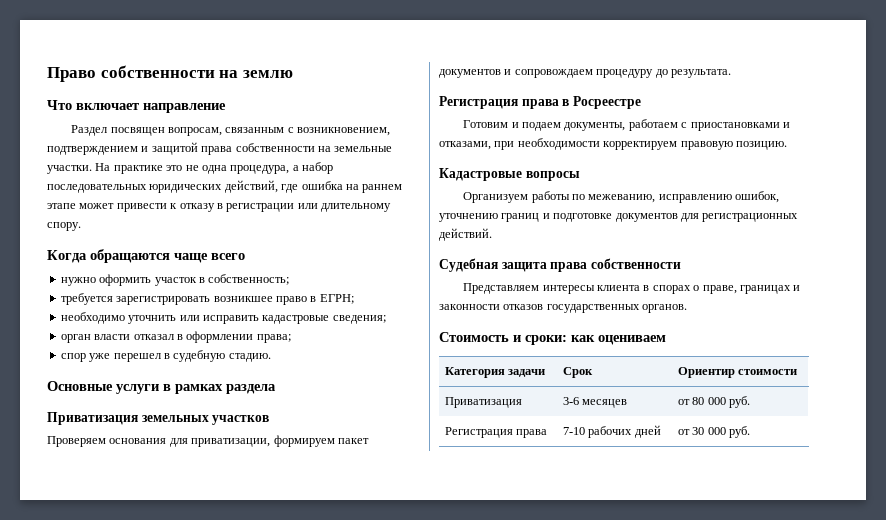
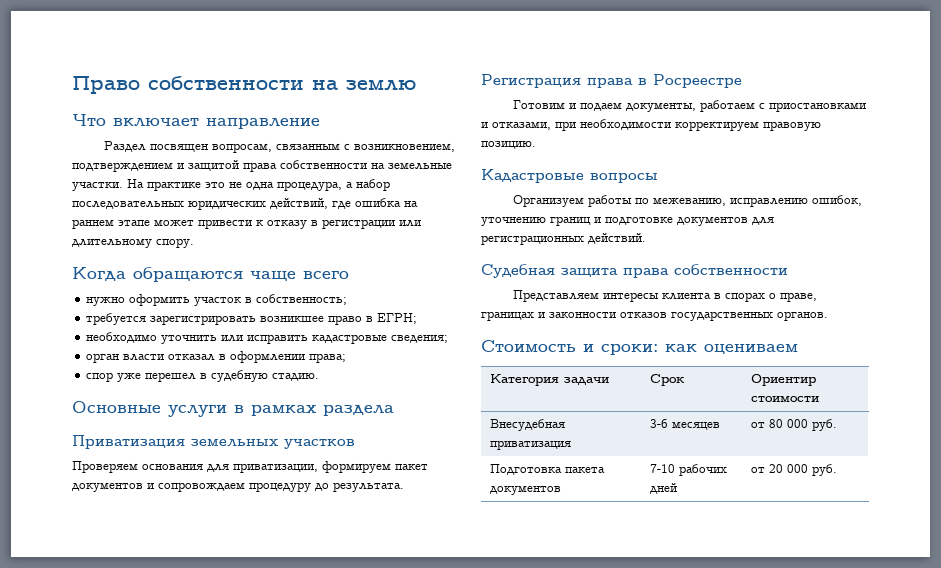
[444,397,522,408] Приватизация -> [490,419,566,431] [490,440,572,450] Внесудебная приватизация
[444,427,548,438] Регистрация права -> [490,464,606,475] [490,485,562,495] Подготовка пакета документов
[692,427,705,435] 30 -> [769,464,784,473] 20

